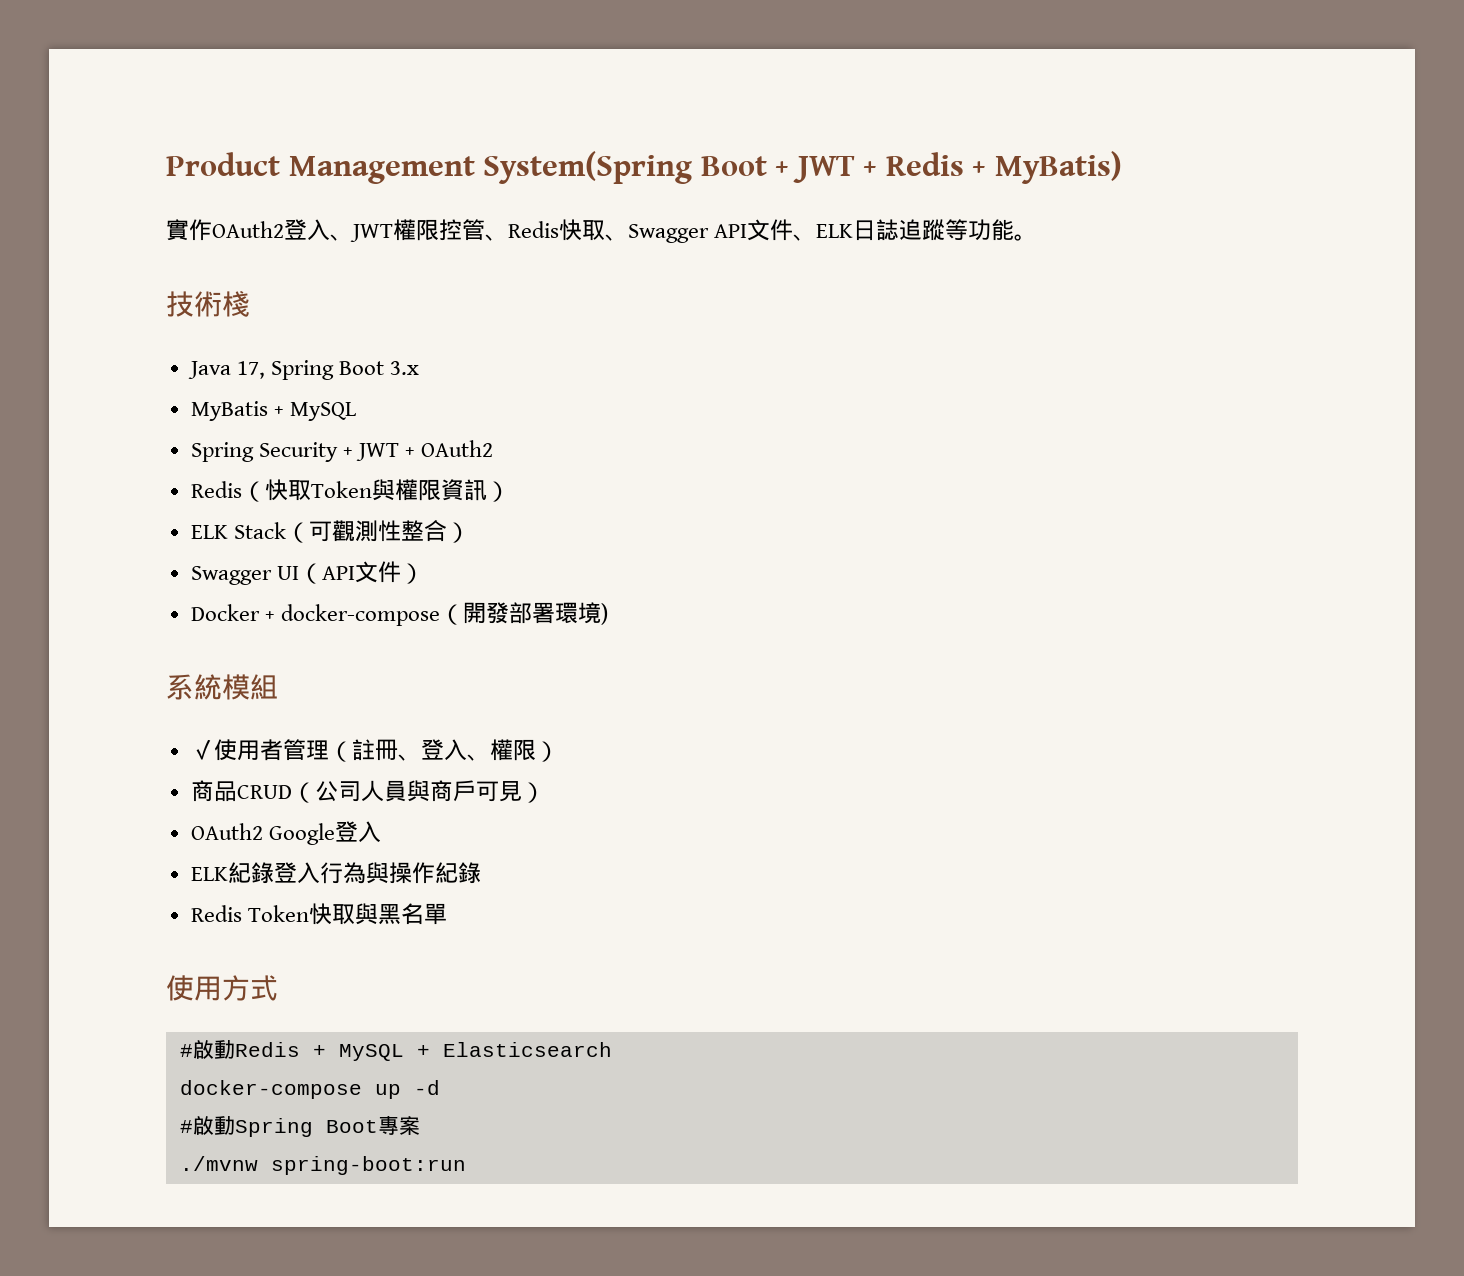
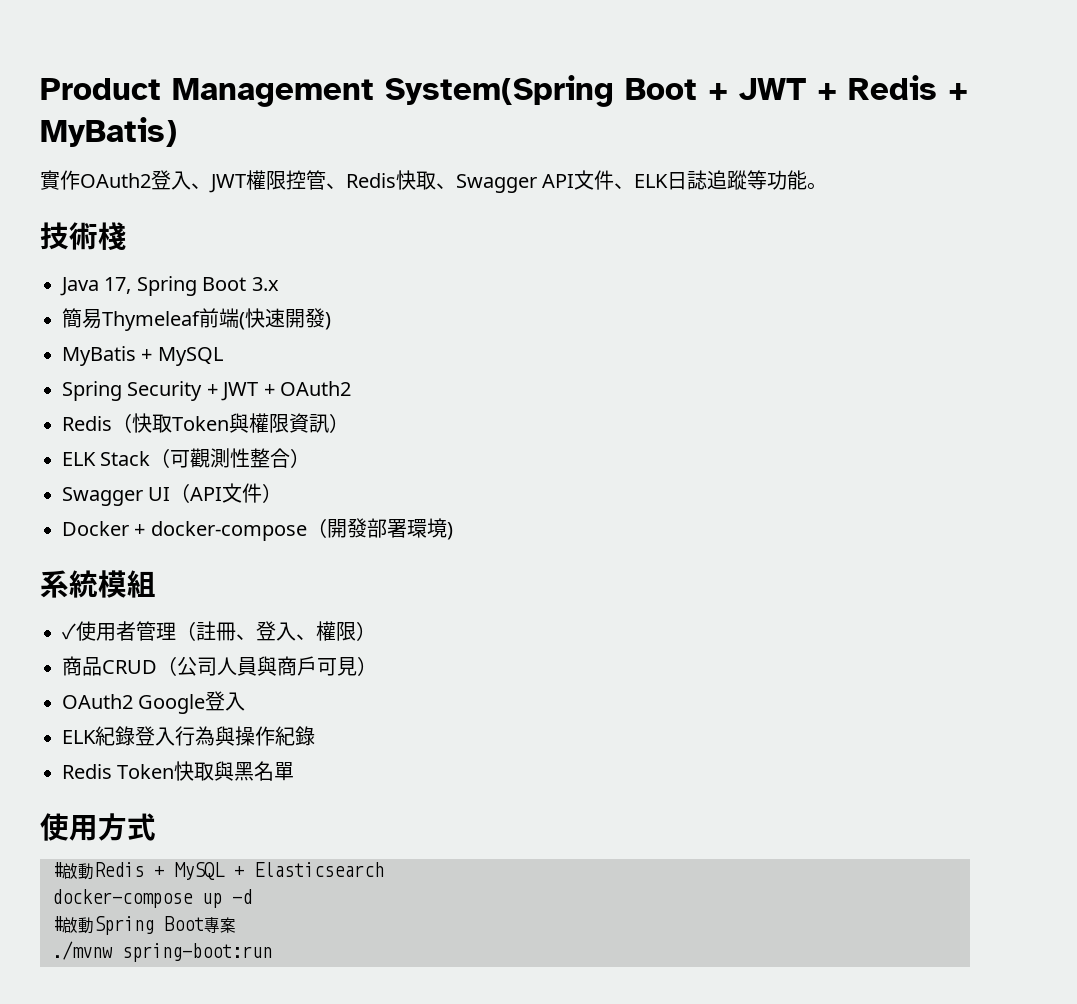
(420, 368) none -> [62,308,331,331] // 簡易Thymeleaf前端(快速開發)

